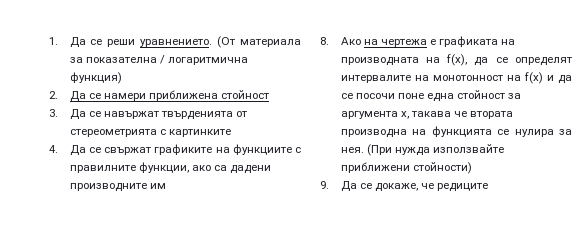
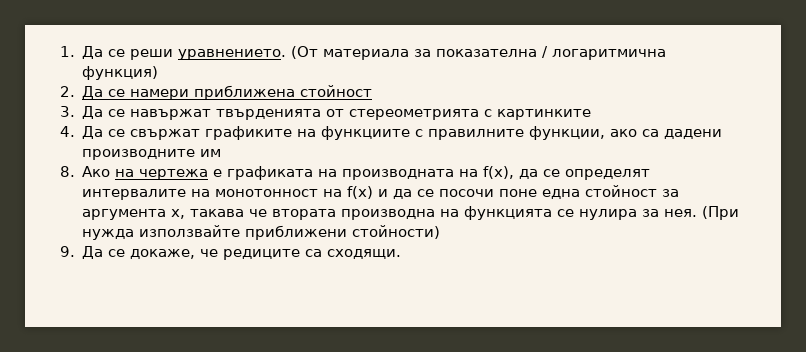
(488, 187) none -> [305,249,402,259] са сходящи.

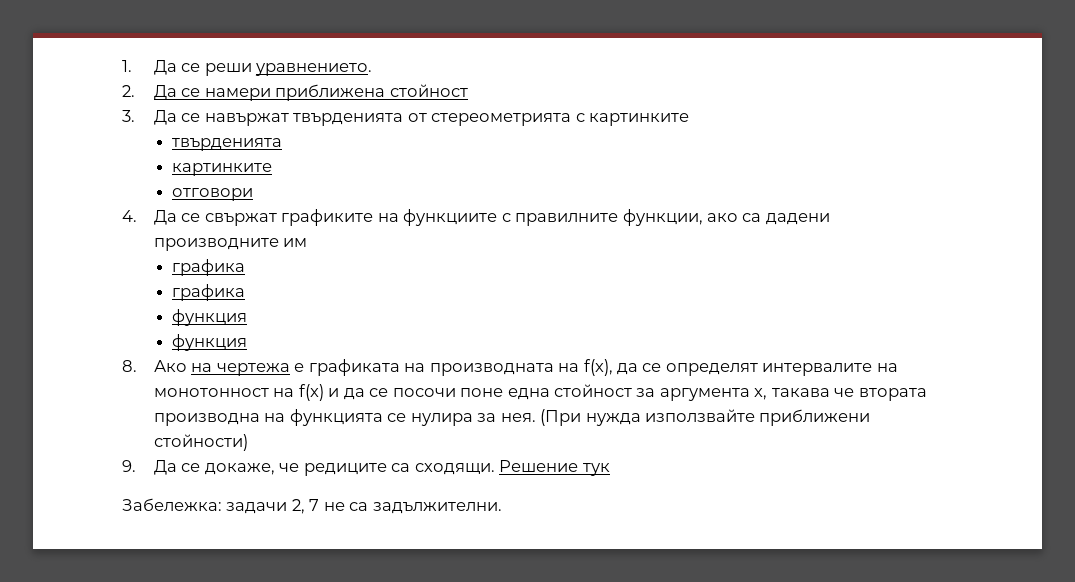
[291,46,667,60] [82,66,159,80] (От материала за показателна / логаритмична функция) -> (373, 69) none
(592, 114) none -> [172,138,283,151] [172,163,273,176] [172,188,254,201] // твърденията // картинките // отговори
(222, 153) none -> [172,259,246,276] [172,284,246,301] [172,309,248,326] [172,334,248,351] // графика // графика // функция // функция
(402, 254) none -> [499,460,610,476] [122,498,502,514] Решение тук // Забележка: задачи 2, 7 не са задължителни.

